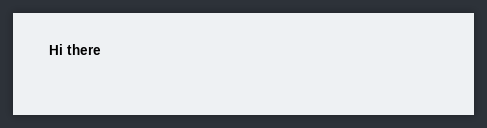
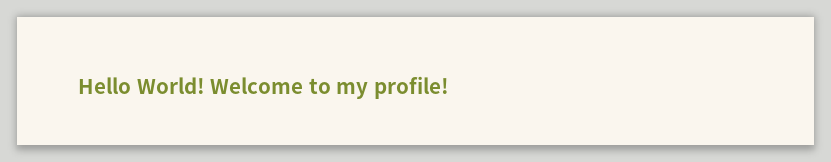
[49,44,101,55] Hi there -> [78,76,449,99] Hello World! Welcome to my profile!

